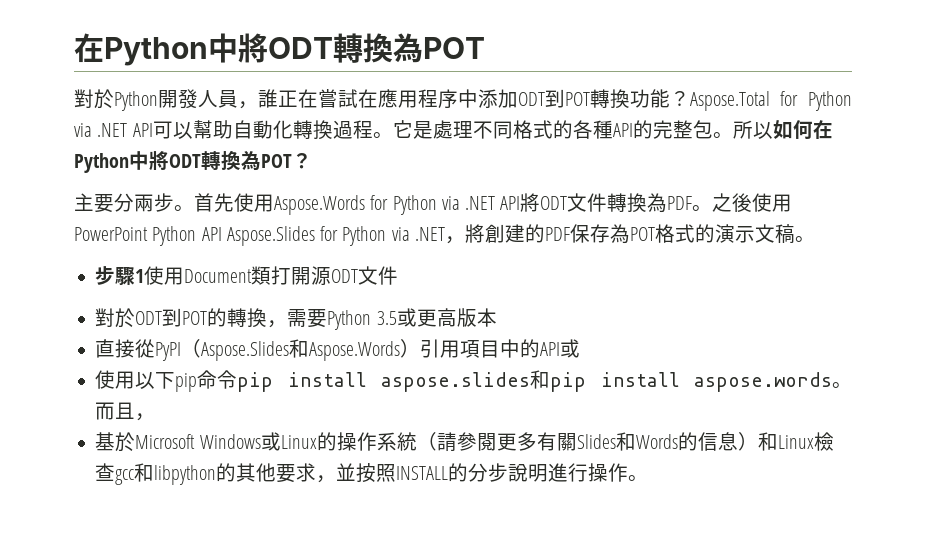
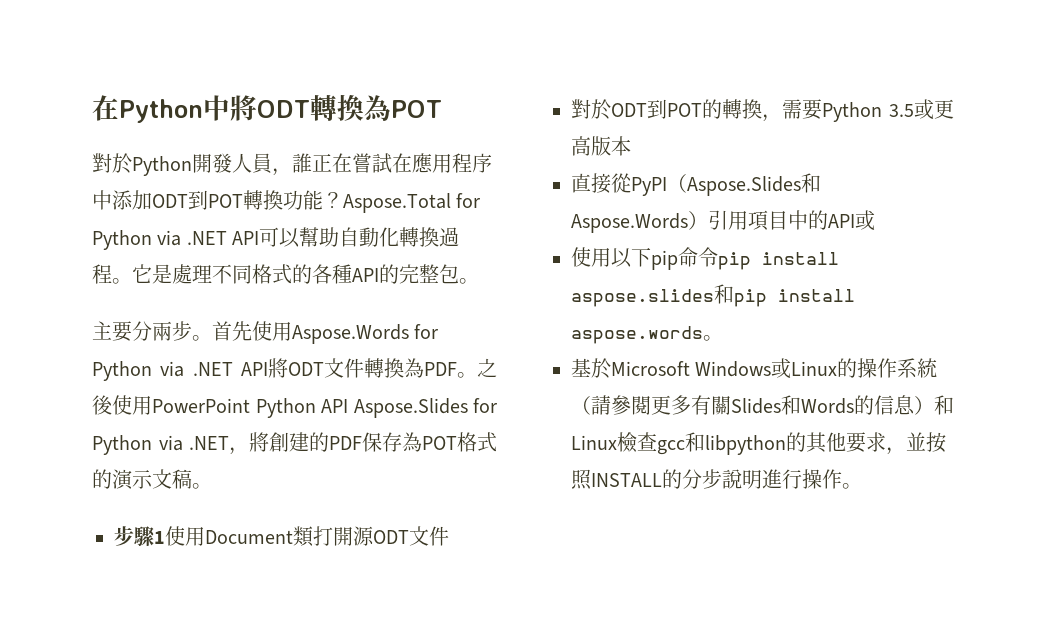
[732,120,833,140] [74,150,312,173] 所以如何在Python中將ODT轉換為POT？ -> (479, 281) none
[95,402,156,421] 而且， -> (723, 338) none

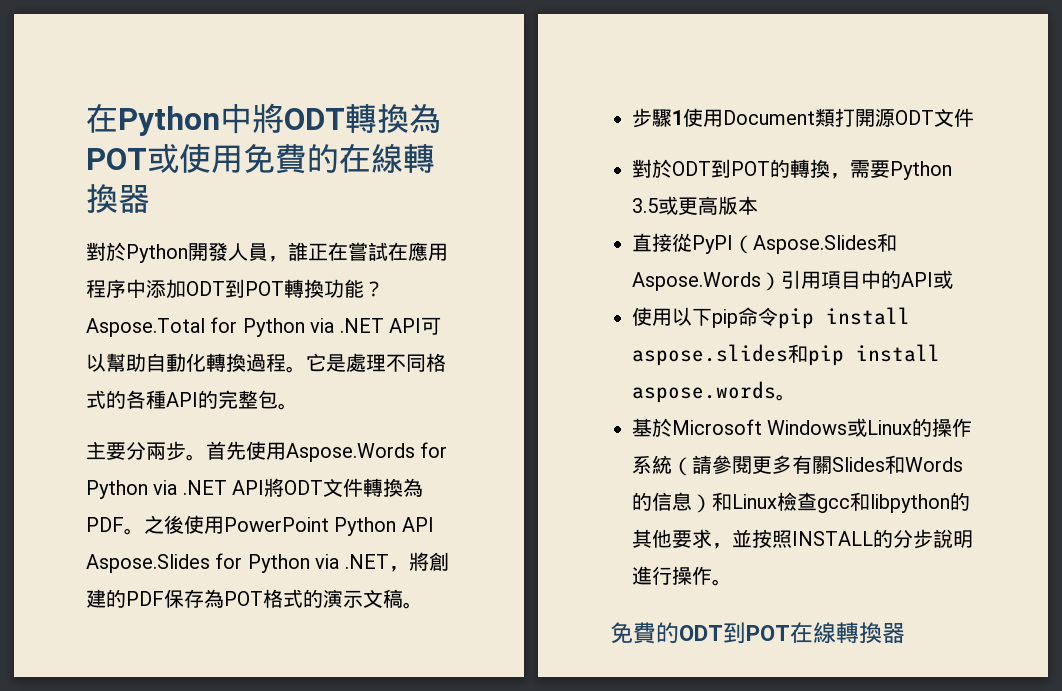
(442, 109) none -> [147,144,435,174] [86,184,150,213] 或使用免費的在線轉換器
(862, 486) none -> [610,622,905,644] // 免費的ODT到POT在線轉換器

